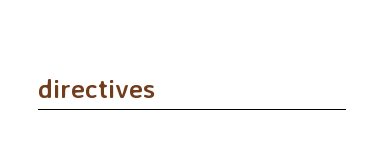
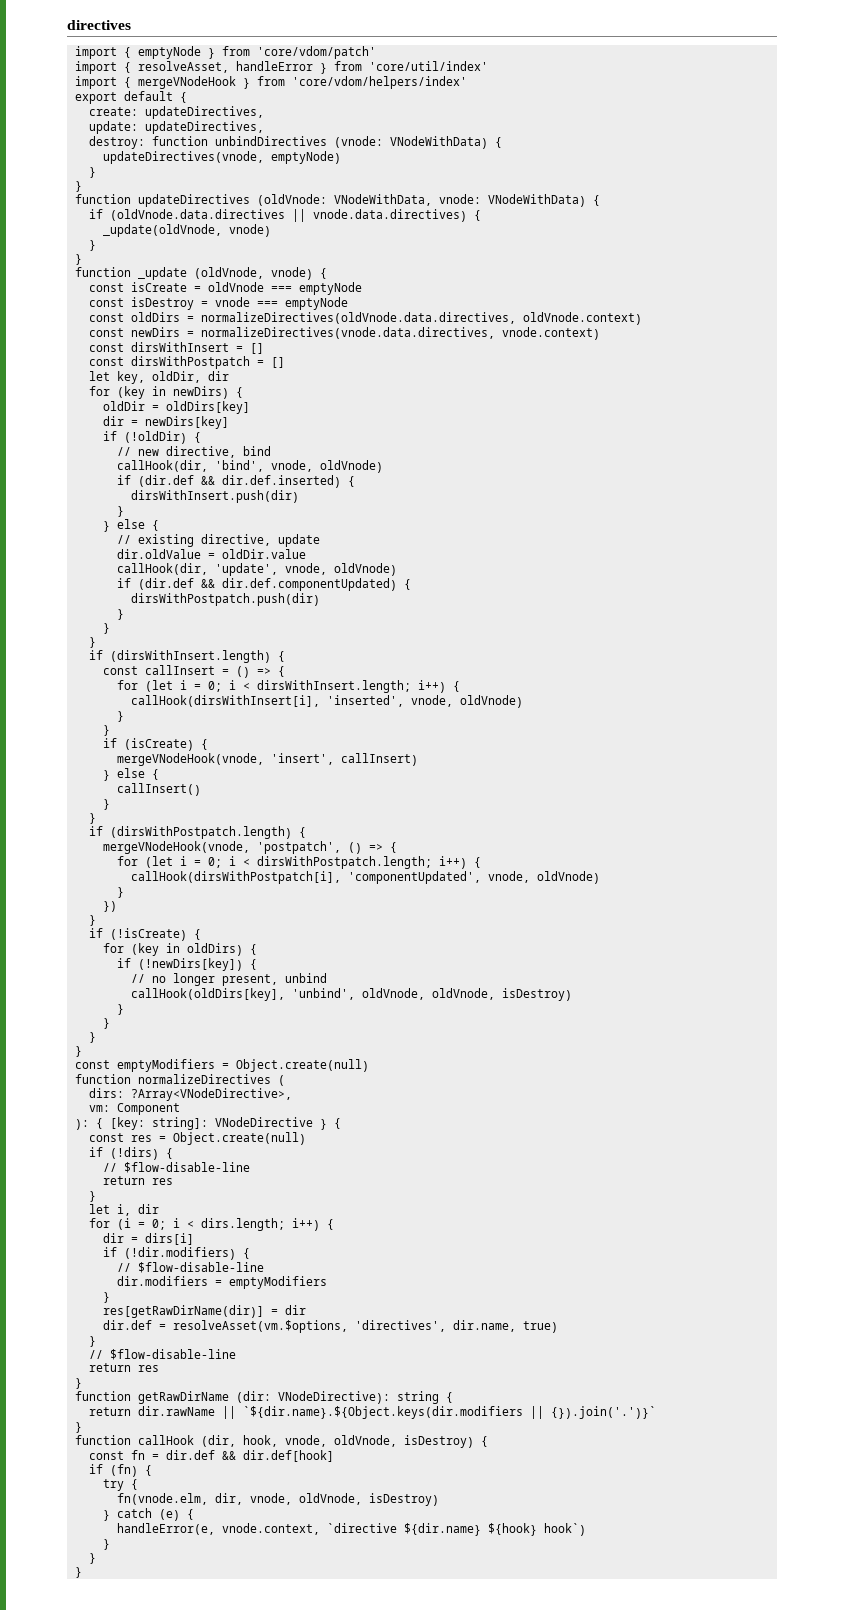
(155, 88) none -> [74,46,376,59] [74,61,488,74] [74,76,467,89] [74,91,187,104] [88,106,264,119] [88,121,264,134] [88,136,502,149] [102,151,341,164] [88,167,96,178] [74,181,82,192] [74,194,600,207] [88,209,481,222] [102,224,271,237] [88,240,96,251] [74,254,82,265] [74,267,327,280] [88,282,362,295] [88,297,348,310] [88,312,642,325] [88,327,600,340] [88,342,264,354] [88,356,285,369] [88,371,229,384] [88,386,243,399] [102,401,250,414] [102,416,229,429] [102,431,201,444] [116,446,271,458] [116,460,383,473] [116,475,355,488] [130,490,299,503] [116,506,124,517] [102,519,159,532] [116,534,320,547] [116,549,306,559] [116,563,397,576] [116,578,411,591] [130,593,320,606] [116,609,124,620] [102,623,110,634] [88,637,96,648] [88,650,285,663] [102,665,285,678] [116,680,460,693] [130,695,523,708] [116,711,124,722] [102,725,110,736] [102,738,208,751] [116,753,418,766] [102,768,159,781] [116,783,201,796] [102,799,110,810] [88,813,96,824] [88,826,306,839] [102,841,397,854] [116,856,481,869] [130,871,600,884] [116,887,124,898] [102,901,117,912] [88,915,96,926] [88,928,201,941] [102,943,257,956] [116,958,257,971] [130,973,327,986] [130,988,572,1001] [116,1004,124,1015] [102,1018,110,1029] [88,1032,96,1043] [74,1046,82,1057] [74,1059,369,1072] [74,1074,285,1086] [88,1088,292,1101] [88,1103,180,1115] [74,1117,341,1130] [88,1132,306,1145] [88,1147,173,1160] [102,1162,250,1173] [102,1176,173,1185] [88,1191,96,1202] [88,1204,159,1216] [88,1218,334,1231] [102,1233,194,1245] [102,1247,250,1260] [116,1262,264,1273] [116,1276,327,1289] [102,1292,110,1303] [102,1305,306,1318] [102,1320,558,1333] [88,1336,96,1347] [88,1349,236,1360] [88,1363,159,1372] [74,1378,82,1389] [74,1391,453,1404] [88,1406,656,1419] [74,1422,82,1433] [74,1435,488,1448] [88,1450,334,1462] [88,1464,152,1477] [102,1479,138,1491] [116,1493,439,1506] [102,1508,194,1521] [116,1523,586,1536] [102,1539,110,1550] [88,1553,96,1564] [74,1567,82,1578] // import { emptyNode } from 'core/vdom/patch' // import { resolveAsset, handleError } from 'core/util/index' // import { mergeVNodeHook } from 'core/vdom/helpers/index' // export default { // create: updateDirectives, // update: updateDirectives, // destroy: function unbindDirectives (vnode: VNodeWithData) { // updateDirectives(vnode, emptyNode) // } // } // function updateDirectives (oldVnode: VNodeWithData, vnode: VNodeWithData) { // if (oldVnode.data.directives || vnode.data.directives) { // _update(oldVnode, vnode) // } // } // function _update (oldVnode, vnode) { // const isCreate = oldVnode === emptyNode // const isDestroy = vnode === emptyNode // const oldDirs = normalizeDirectives(oldVnode.data.directives, oldVnode.context) // const newDirs = normalizeDirectives(vnode.data.directives, vnode.context) // const dirsWithInsert = [] // const dirsWithPostpatch = [] // let key, oldDir, dir // for (key in newDirs) { // oldDir = oldDirs[key] // dir = newDirs[key] // if (!oldDir) { // // new directive, bind // callHook(dir, 'bind', vnode, oldVnode) // if (dir.def && dir.def.inserted) { // dirsWithInsert.push(dir) // } // } else { // // existing directive, update // dir.oldValue = oldDir.value // callHook(dir, 'update', vnode, oldVnode) // if (dir.def && dir.def.componentUpdated) { // dirsWithPostpatch.push(dir) // } // } // } // if (dirsWithInsert.length) { // const callInsert = () => { // for (let i = 0; i < dirsWithInsert.length; i++) { // callHook(dirsWithInsert[i], 'inserted', vnode, oldVnode) // } // } // if (isCreate) { // mergeVNodeHook(vnode, 'insert', callInsert) // } else { // callInsert() // } // } // if (dirsWithPostpatch.length) { // mergeVNodeHook(vnode, 'postpatch', () => { // for (let i = 0; i < dirsWithPostpatch.length; i++) { // callHook(dirsWithPostpatch[i], 'componentUpdated', vnode, oldVnode) // } // }) // } // if (!isCreate) { // for (key in oldDirs) { // if (!newDirs[key]) { // // no longer present, unbind // callHook(oldDirs[key], 'unbind', oldVnode, oldVnode, isDestroy) // } // } // } // } // const emptyModifiers = Object.create(null) // function normalizeDirectives ( // dirs: ?Array<VNodeDirective>, // vm: Component // ): { [key: string]: VNodeDirective } { // const res = Object.create(null) // if (!dirs) { // // $flow-disable-line // return res // } // let i, dir // for (i = 0; i < dirs.length; i++) { // dir = dirs[i] // if (!dir.modifiers) { // // $flow-disable-line // dir.modifiers = emptyModifiers // } // res[getRawDirName(dir)] = dir // dir.def = resolveAsset(vm.$options, 'directives', dir.name, true) // } // // $flow-disable-line // return res // } // function getRawDirName (dir: VNodeDirective): string { // return dir.rawName || `${dir.name}.${Object.keys(dir.modifiers || {}).join('.')}` // } // function callHook (dir, hook, vnode, oldVnode, isDestroy) { // const fn = dir.def && dir.def[hook] // if (fn) { // try { // fn(vnode.elm, dir, vnode, oldVnode, isDestroy) // } catch (e) { // handleError(e, vnode.context, `directive ${dir.name} ${hook} hook`) // } // } // }

